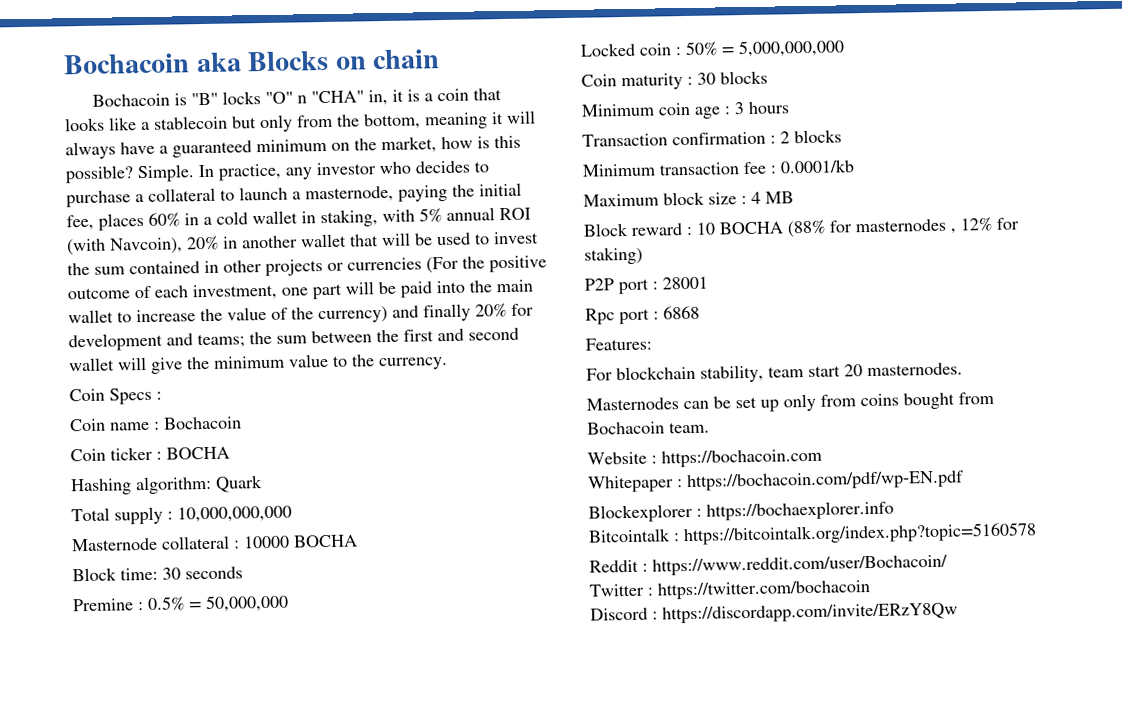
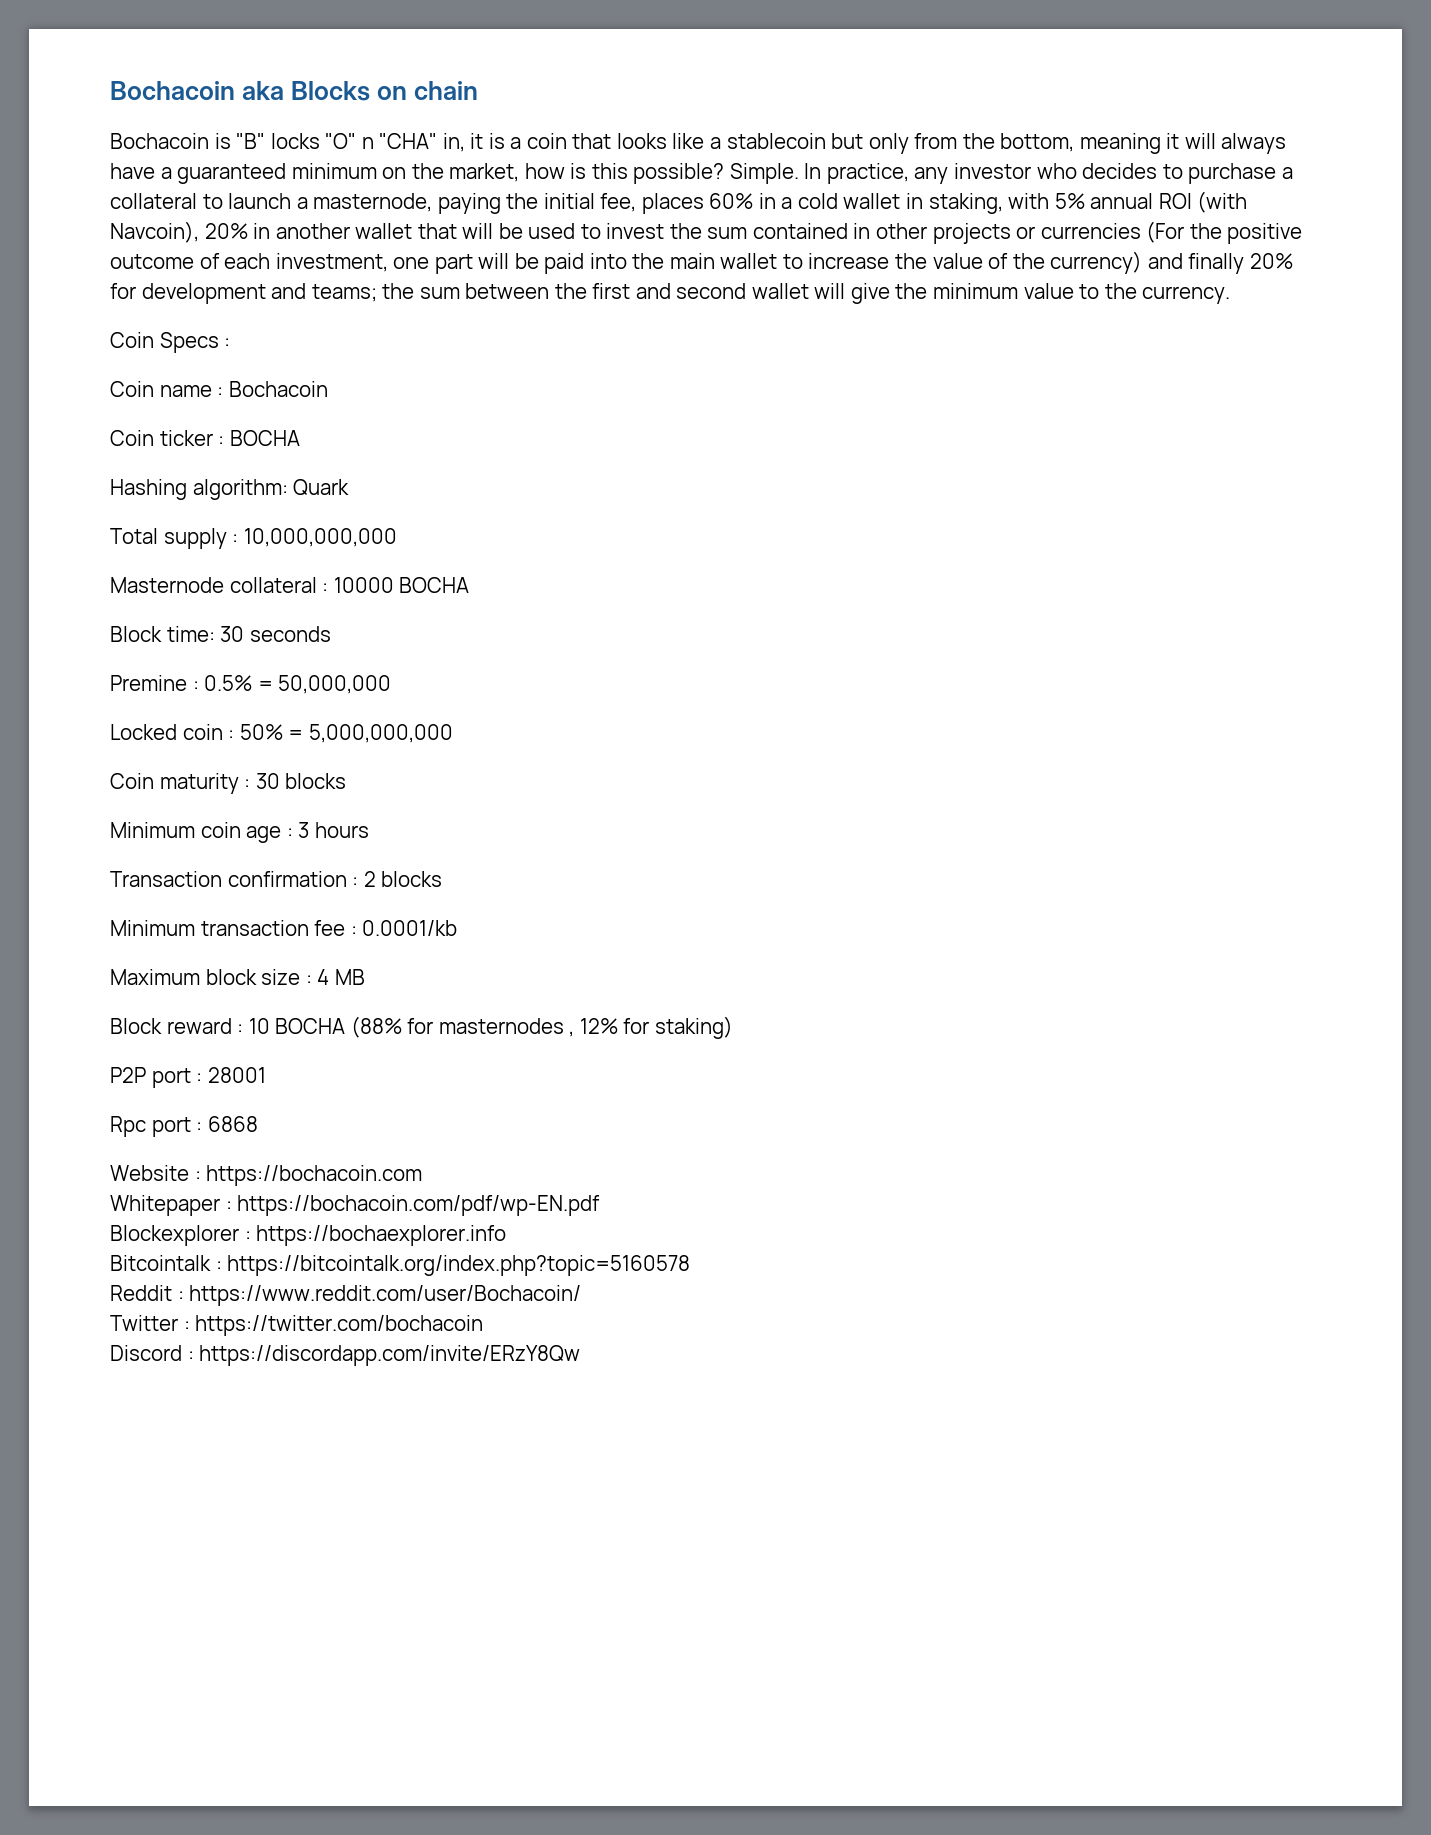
[585,337,652,351] [586,362,963,383] [586,391,994,412] [587,421,710,435] // Features: // For blockchain stability, team start 20 masternodes. // Masternodes can be set up only from coins bought from Bochacoin team. -> (258, 1124) none

